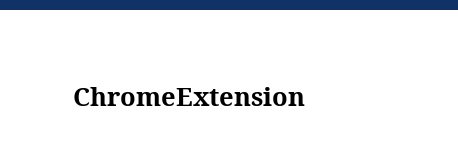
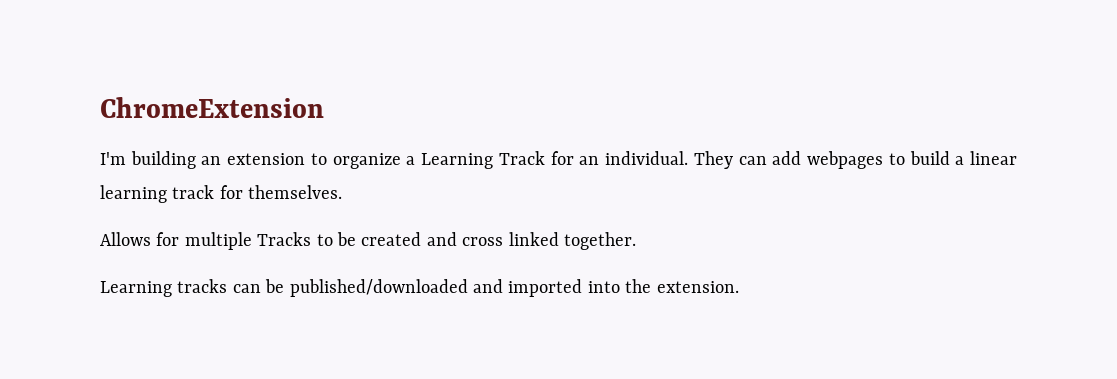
(305, 96) none -> [100,151,1017,169] [100,185,343,203] [100,232,636,250] [100,279,739,297] // I'm building an extension to organize a Learning Track for an individual. They can add webpages to build a linear learning track for themselves. // Allows for multiple Tracks to be created and cross linked together. // Learning tracks can be published/downloaded and imported into the extension.

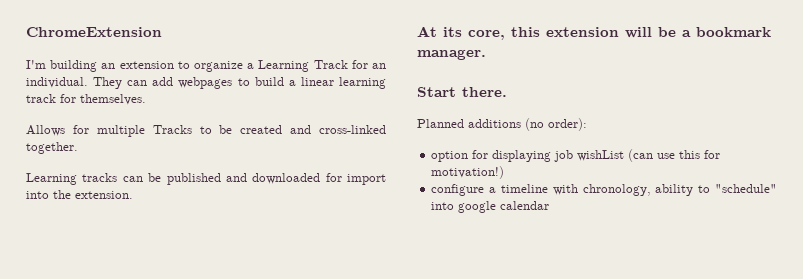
[462,232,559,246] cross linked -> [319,125,386,134] cross-linked
[289,279,739,297] published/downloaded and imported into the extension. -> [166,173,386,185] [26,190,133,199] [417,26,771,40] [417,49,486,60] [417,87,507,97] [417,118,587,131] [431,149,721,162] [431,166,505,179] [431,184,777,196] [431,201,550,213] published and downloaded for import into the extension. // At its core, this extension will be a bookmark manager. // Start there. // Planned additions (no order): // option for displaying job wishList (can use this for motivation!) // configure a timeline with chronology, ability to "schedule" into google calendar

